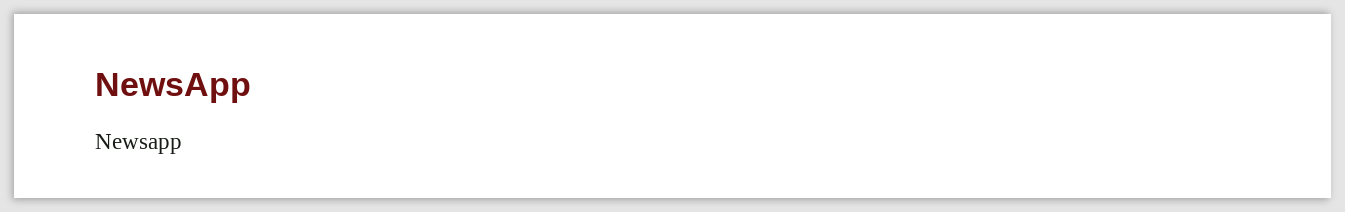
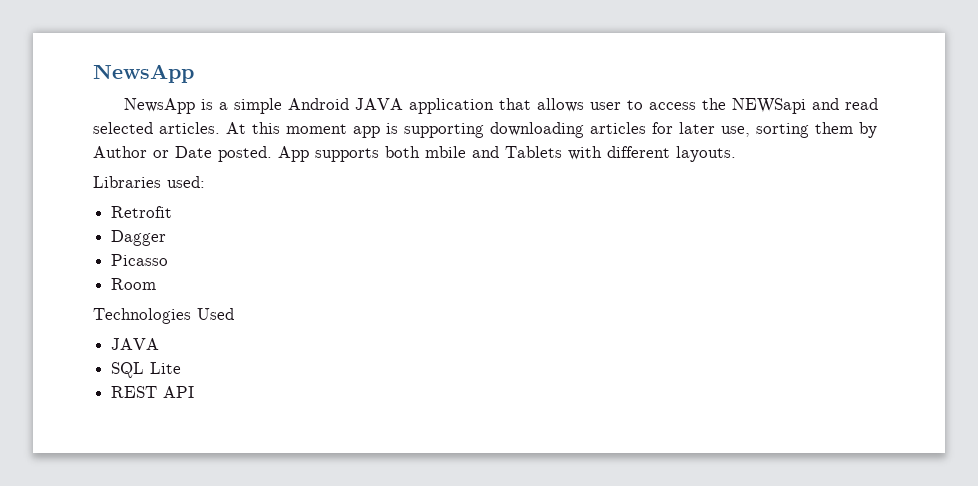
[95,134,182,154] Newsapp -> [123,98,878,114] [93,122,877,138] [93,146,736,162] [93,176,205,188] [111,206,173,218] [111,230,167,246] [111,254,169,266] [111,278,157,290] [93,308,234,324] [111,338,160,350] [111,362,182,378] [111,386,195,398] NewsApp is a simple Android JAVA application that allows user to access the NEWSapi and read selected articles. At this moment app is supporting downloading articles for later use, sorting them by Author or Date posted. App supports both mbile and Tablets with different layouts. // Libraries used: // Retrofit // Dagger // Picasso // Room // Technologies Used // JAVA // SQL Lite // REST API

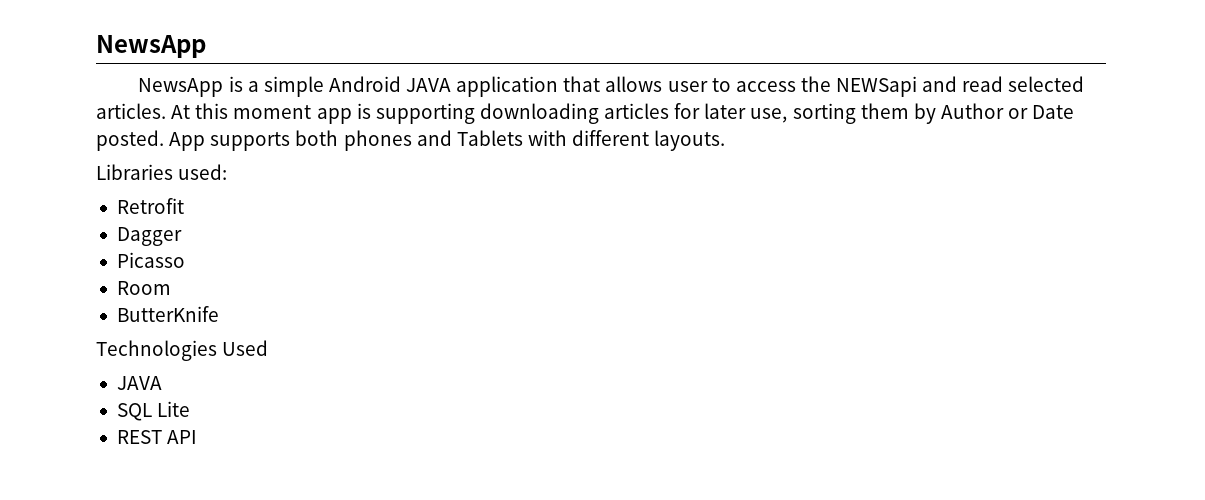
[425,146,466,158] mbile -> [343,130,412,151] phones
(157, 284) none -> [116,306,219,322] // ButterKnife

